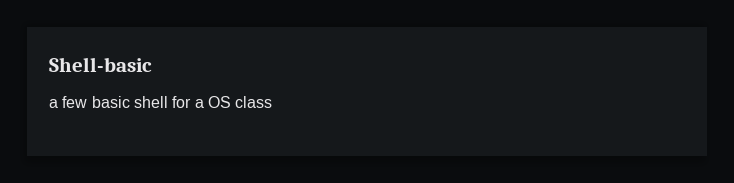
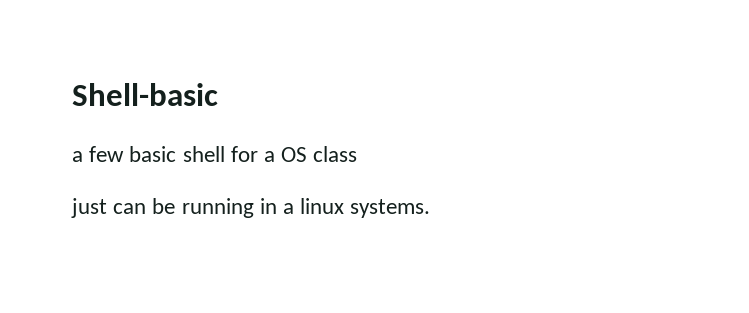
(273, 102) none -> [71,198,431,218] // just can be running in a linux systems.

